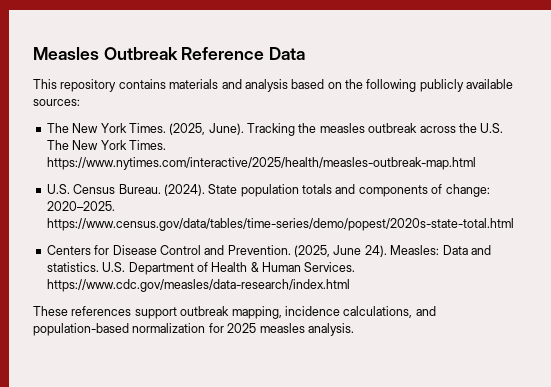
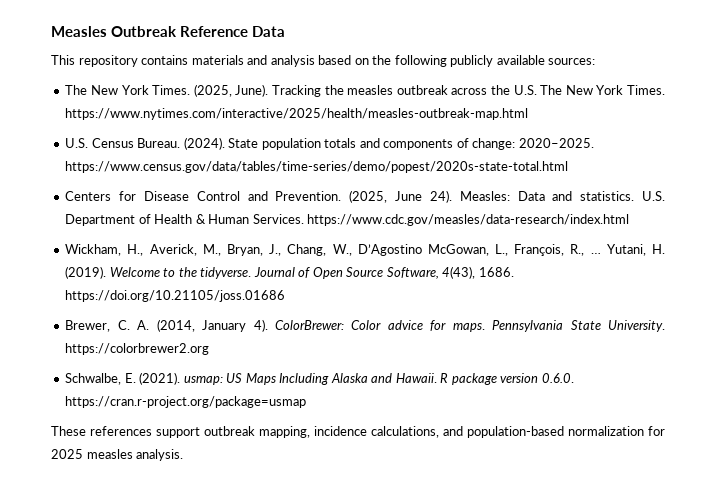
(350, 285) none -> [65,244,665,256] [65,266,514,279] [65,290,286,302] [65,319,665,332] [65,343,210,355] [65,372,574,385] [65,396,307,408] // Wickham, H., Averick, M., Bryan, J., Chang, W., D’Agostino McGowan, L., François, R., … Yutani, H. (2019). Welcome to the tidyverse. Journal of Open Source Software, 4(43), 1686. https://doi.org/10.21105/joss.01686 // Brewer, C. A. (2014, January 4). ColorBrewer: Color advice for maps. Pennsylvania State University. https://colorbrewer2.org // Schwalbe, E. (2021). usmap: US Maps Including Alaska and Hawaii. R package version 0.6.0. https://cran.r-project.org/package=usmap

